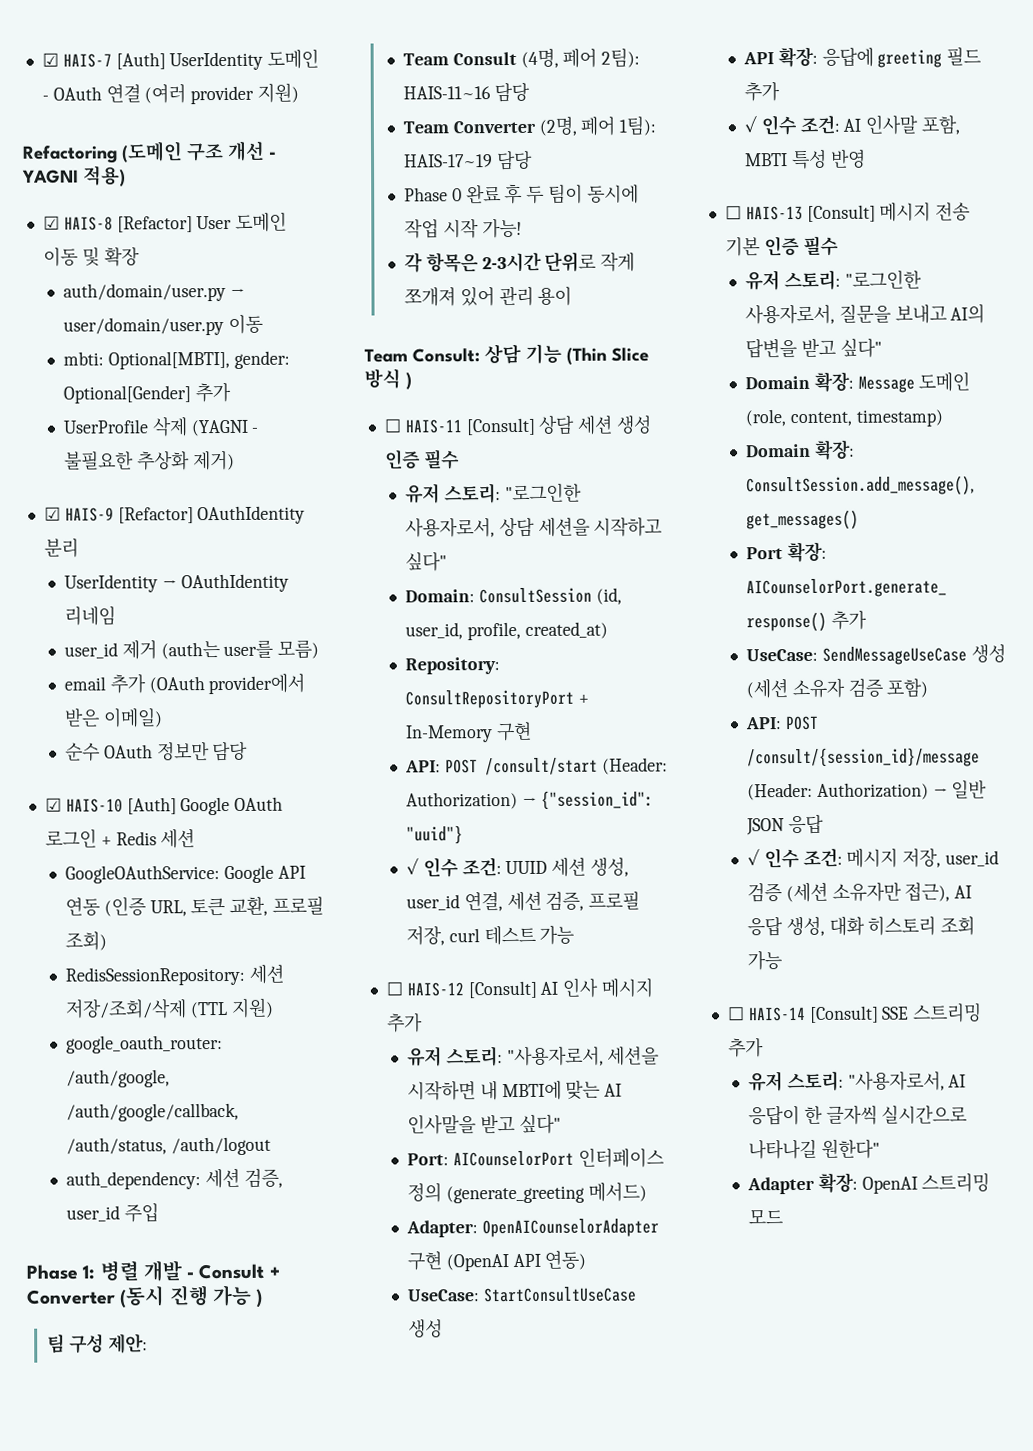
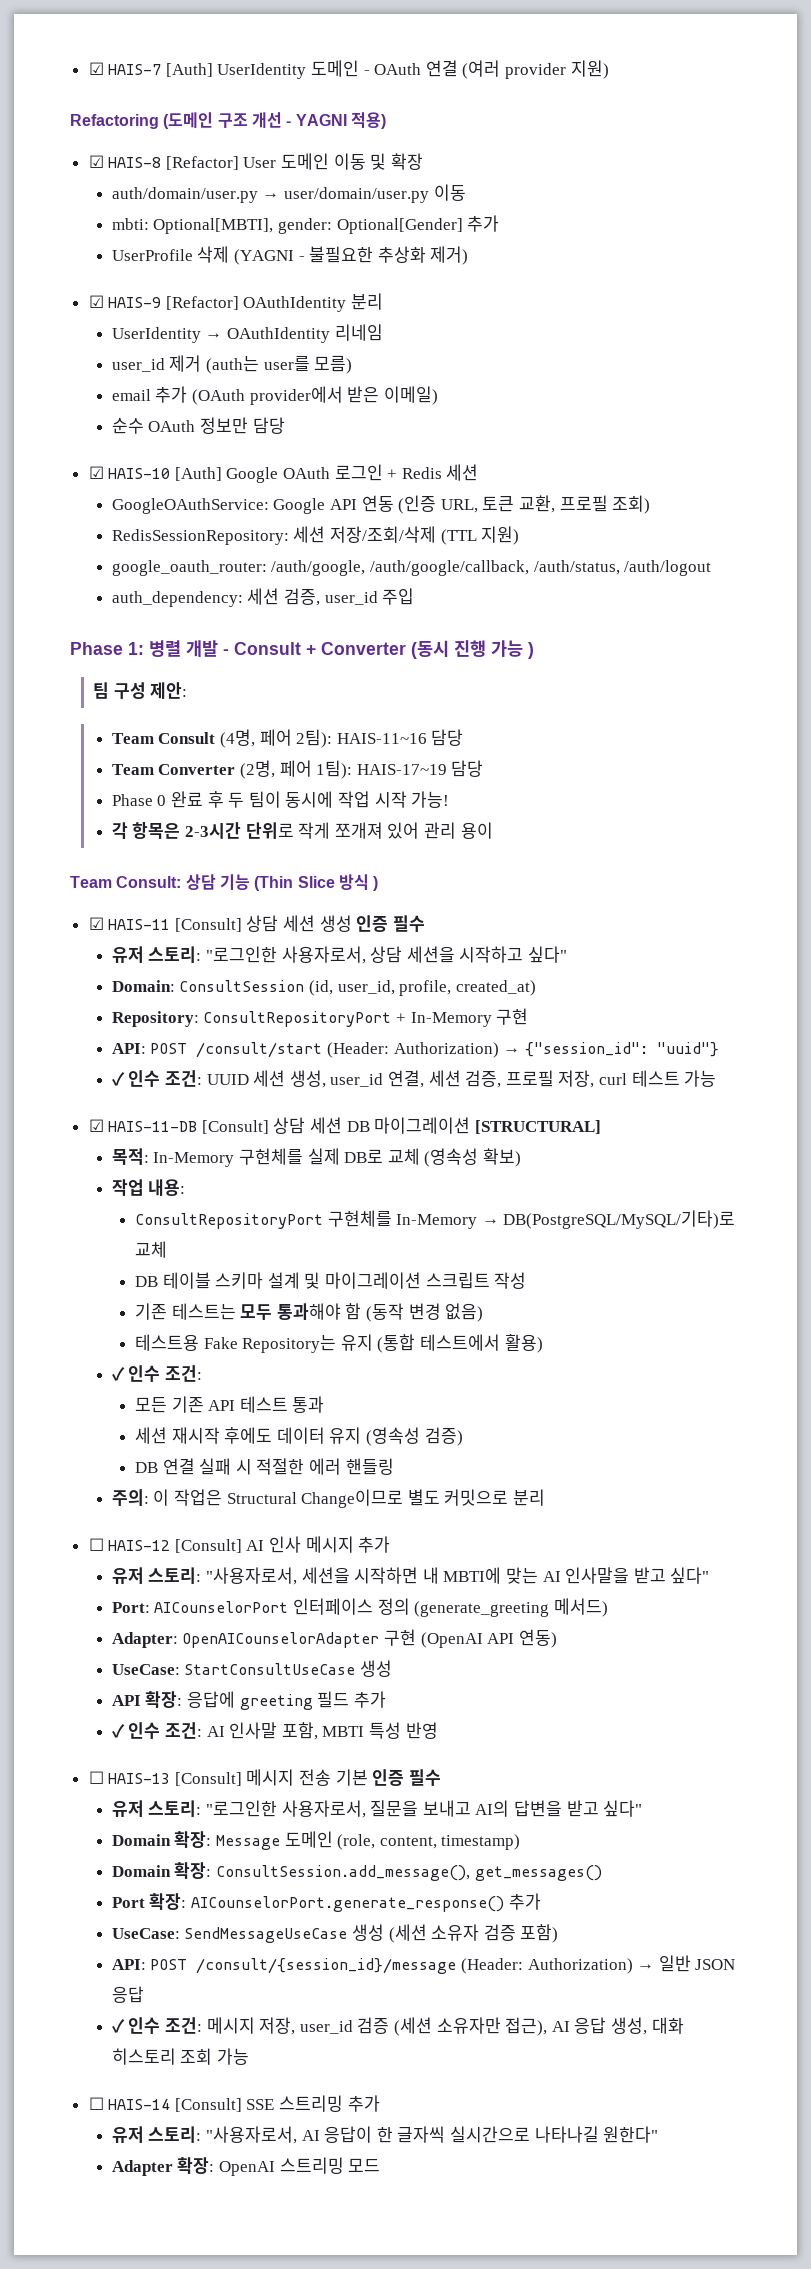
[383,418,401,433] ☐ -> [88,917,104,930] ☑
(575, 935) none -> [88,1117,601,1134] [111,1148,522,1167] [111,1179,186,1196] [135,1210,736,1229] [135,1241,168,1258] [135,1272,527,1289] [135,1303,484,1322] [135,1334,543,1353] [111,1365,203,1382] [135,1396,325,1413] [135,1427,463,1446] [135,1458,394,1475] [111,1489,546,1508] // ☑ HAIS-11-DB [Consult] 상담 세션 DB 마이그레이션 [STRUCTURAL] // 목적: In-Memory 구현체를 실제 DB로 교체 (영속성 확보) // 작업 내용: // ConsultRepositoryPort 구현체를 In-Memory → DB(PostgreSQL/MySQL/기타)로 교체 // DB 테이블 스키마 설계 및 마이그레이션 스크립트 작성 // 기존 테스트는 모두 통과해야 함 (동작 변경 없음) // 테스트용 Fake Repository는 유지 (통합 테스트에서 활용) // ✓ 인수 조건: // 모든 기존 API 테스트 통과 // 세션 재시작 후에도 데이터 유지 (영속성 검증) // DB 연결 실패 시 적절한 에러 핸들링 // 주의: 이 작업은 Structural Change이므로 별도 커밋으로 분리

